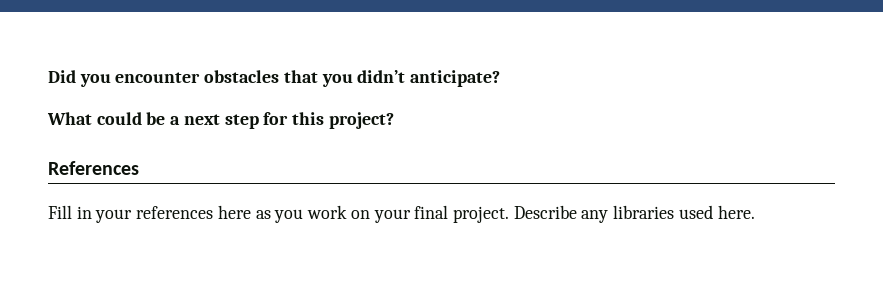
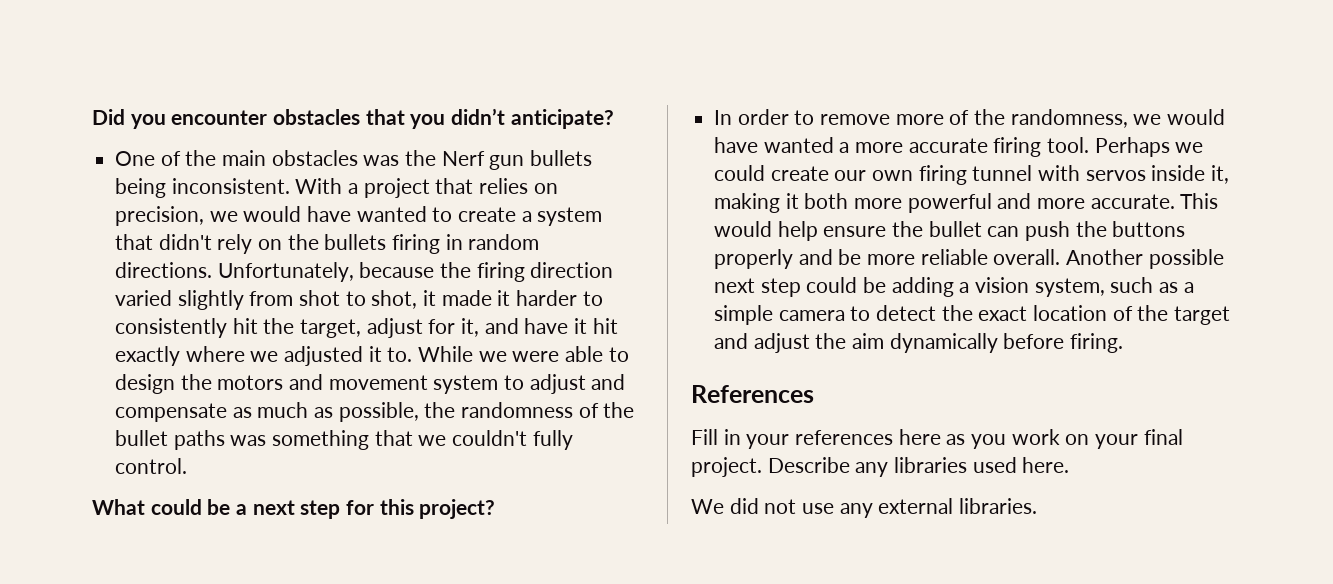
(501, 78) none -> [115,150,593,170] [115,178,558,198] [115,206,603,226] [115,234,540,254] [115,262,614,282] [115,290,603,310] [115,318,618,338] [115,346,629,366] [115,374,626,394] [115,402,635,422] [115,430,573,450] [115,458,188,474] // One of the main obstacles was the Nerf gun bullets being inconsistent. With a project that relies on precision, we would have wanted to create a system that didn't rely on the bullets firing in random directions. Unfortunately, because the firing direction varied slightly from shot to shot, it made it harder to consistently hit the target, adjust for it, and have it hit exactly where we adjusted it to. While we were able to design the motors and movement system to adjust and compensate as much as possible, the randomness of the bullet paths was something that we couldn't fully control.
(394, 120) none -> [714,109,1226,128] [714,137,1204,157] [714,165,1230,185] [714,193,1219,213] [714,221,1186,241] [714,249,1224,269] [714,277,1194,297] [714,305,1231,325] [714,333,1124,353] // In order to remove more of the randomness, we would have wanted a more accurate firing tool. Perhaps we could create our own firing tunnel with servos inside it, making it both more powerful and more accurate. This would help ensure the bullet can push the buttons properly and be more reliable overall. Another possible next step could be adding a vision system, such as a simple camera to detect the exact location of the target and adjust the aim dynamically before firing.
(755, 212) none -> [691,498,1038,518] // We did not use any external libraries.

